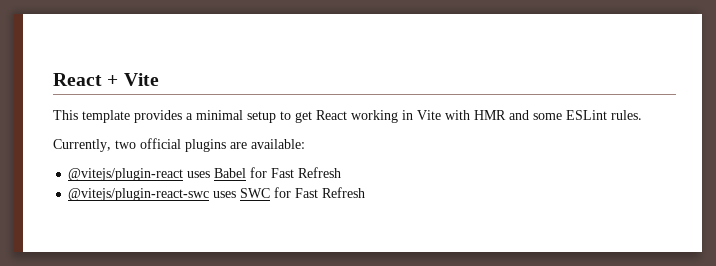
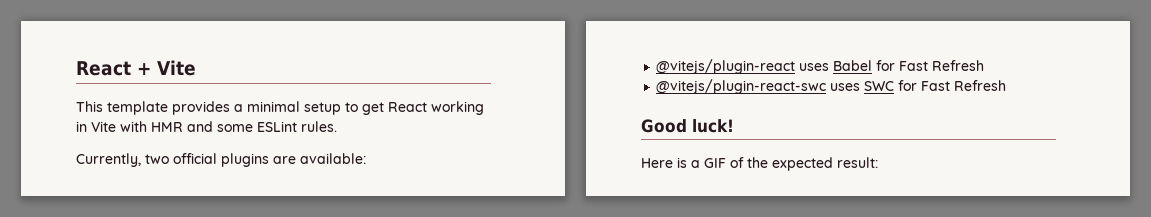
(366, 192) none -> [641,119,734,133] [641,157,878,171] // Good luck! // Here is a GIF of the expected result:

